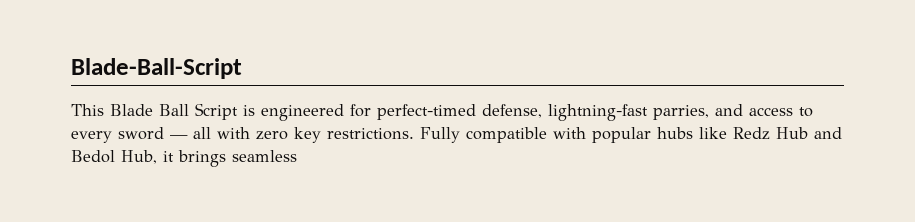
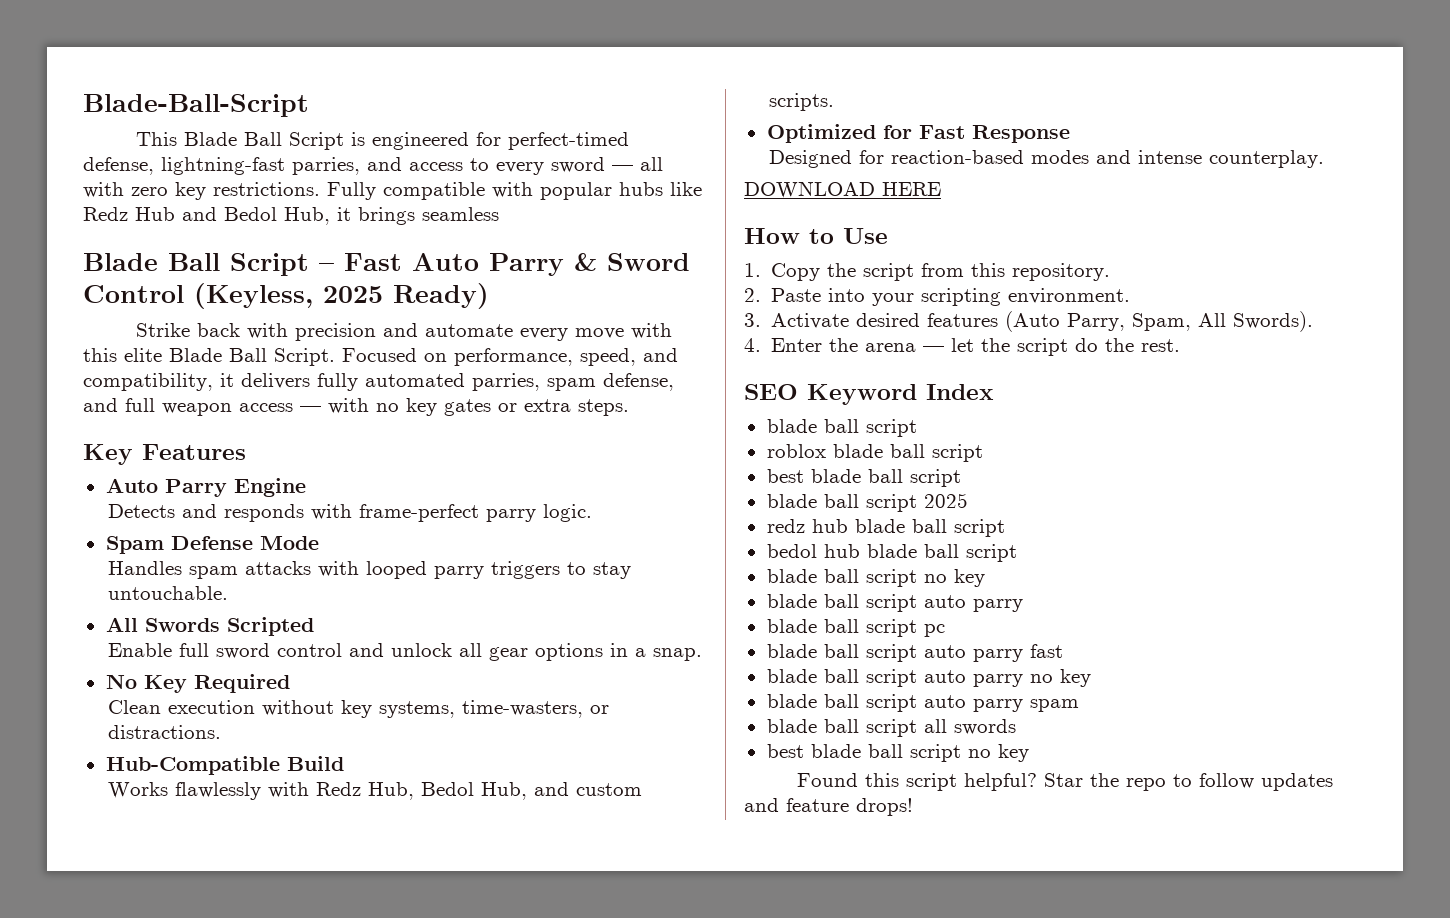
(297, 156) none -> [83,253,690,276] [83,283,489,309] [136,323,673,341] [83,348,678,366] [83,373,674,391] [83,398,629,416] [83,444,246,465] [105,478,306,497] [108,504,593,522] [105,536,319,554] [108,561,632,579] [108,586,229,600] [105,617,314,636] [108,643,703,661] [105,674,290,693] [108,700,610,718] [108,725,222,739] [105,756,344,775] [108,782,643,800] [769,93,835,111] [766,124,1070,143] [769,150,1325,168] [744,181,941,198] [744,228,888,244] [744,263,1111,281] [744,288,1131,306] [744,311,1314,332] [744,338,1181,356] [744,384,994,405] [766,419,917,437] [766,444,983,462] [766,469,961,487] [766,493,968,512] [766,519,1005,537] [766,544,1017,562] [766,569,985,587] [766,594,1023,612] [766,619,945,637] [766,644,1063,662] [766,669,1091,687] [766,694,1079,712] [766,719,1016,737] [766,744,1029,762] [797,773,1334,791] [744,798,913,816] // Blade Ball Script – Fast Auto Parry & Sword Control (Keyless, 2025 Ready) // Strike back with precision and automate every move with this elite Blade Ball Script. Focused on performance, speed, and compatibility, it delivers fully automated parries, spam defense, and full weapon access — with no key gates or extra steps. // Key Features // Auto Parry Engine // Detects and responds with frame-perfect parry logic. // Spam Defense Mode // Handles spam attacks with looped parry triggers to stay untouchable. // All Swords Scripted // Enable full sword control and unlock all gear options in a snap. // No Key Required // Clean execution without key systems, time-wasters, or distractions. // Hub-Compatible Build // Works flawlessly with Redz Hub, Bedol Hub, and custom scripts. // Optimized for Fast Response // Designed for reaction-based modes and intense counterplay. // DOWNLOAD HERE // How to Use // 1. Copy the script from this repository. // 2. Paste into your scripting environment. // 3. Activate desired features (Auto Parry, Spam, All Swords). // 4. Enter the arena — let the script do the rest. // SEO Keyword Index // blade ball script // roblox blade ball script // best blade ball script // blade ball script 2025 // redz hub blade ball script // bedol hub blade ball script // blade ball script no key // blade ball script auto parry // blade ball script pc // blade ball script auto parry fast // blade ball script auto parry no key // blade ball script auto parry spam // blade ball script all swords // best blade ball script no key // Found this script helpful? Star the repo to follow updates and feature drops!

